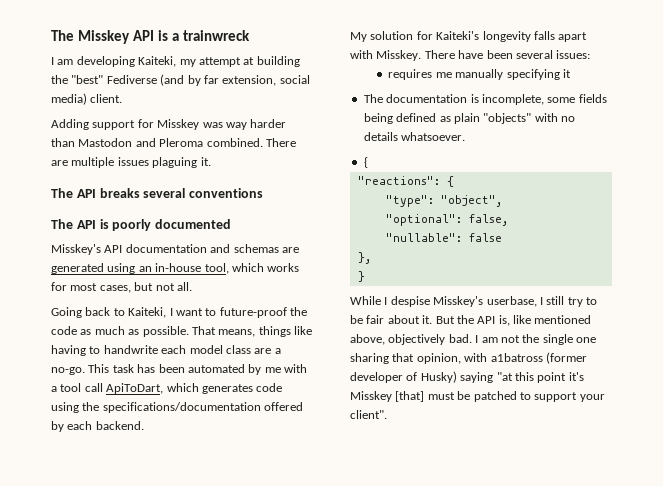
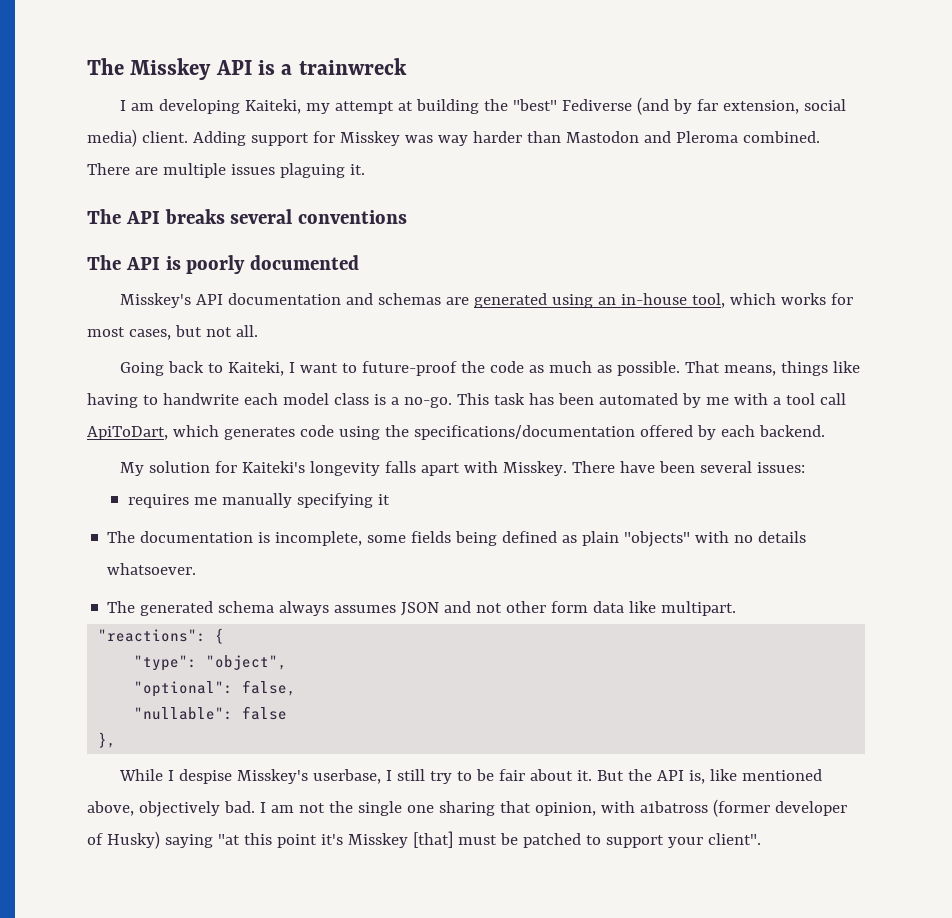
(123, 98) // -> (188, 137) none
[254,348,272,354] are -> [373,394,386,405] is
[363,157,368,168] { -> [107,601,737,616] The generated schema always assumes JSON and not other form data like multipart.
[357,271,365,282] // } -> (117, 740) none

